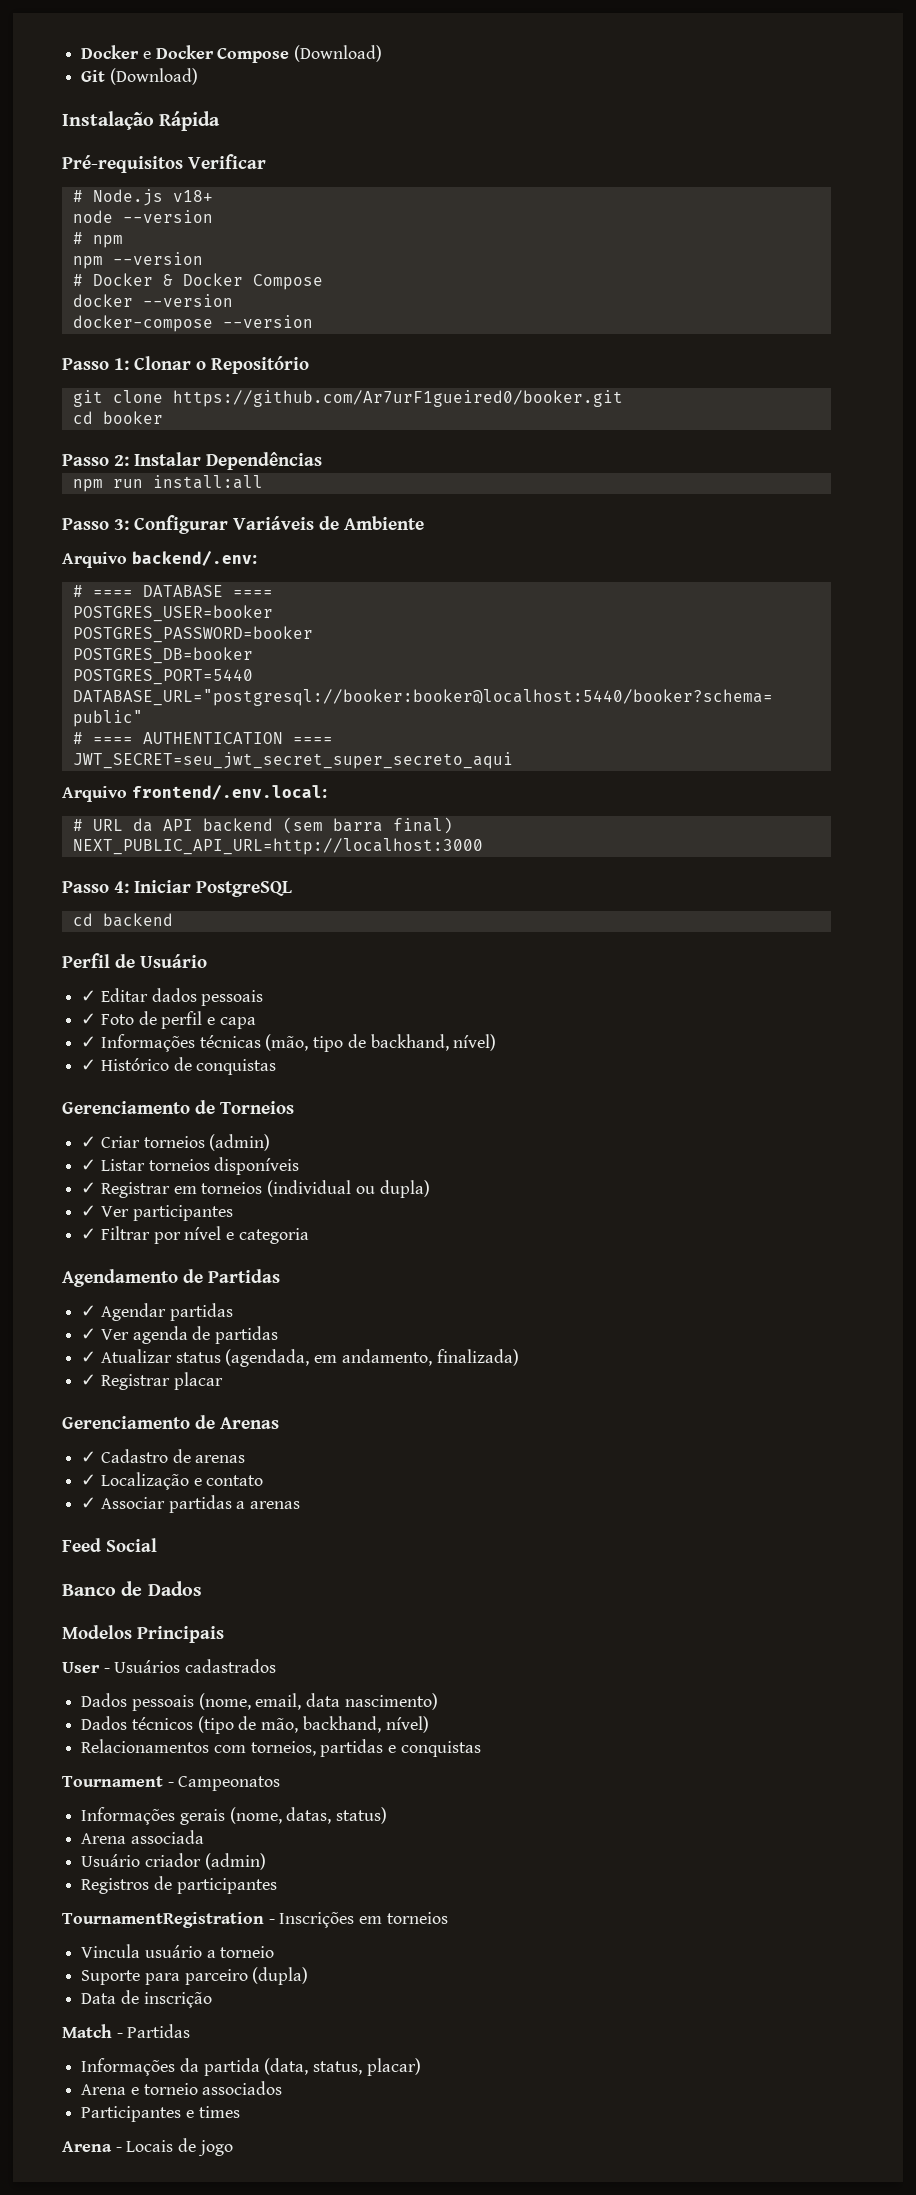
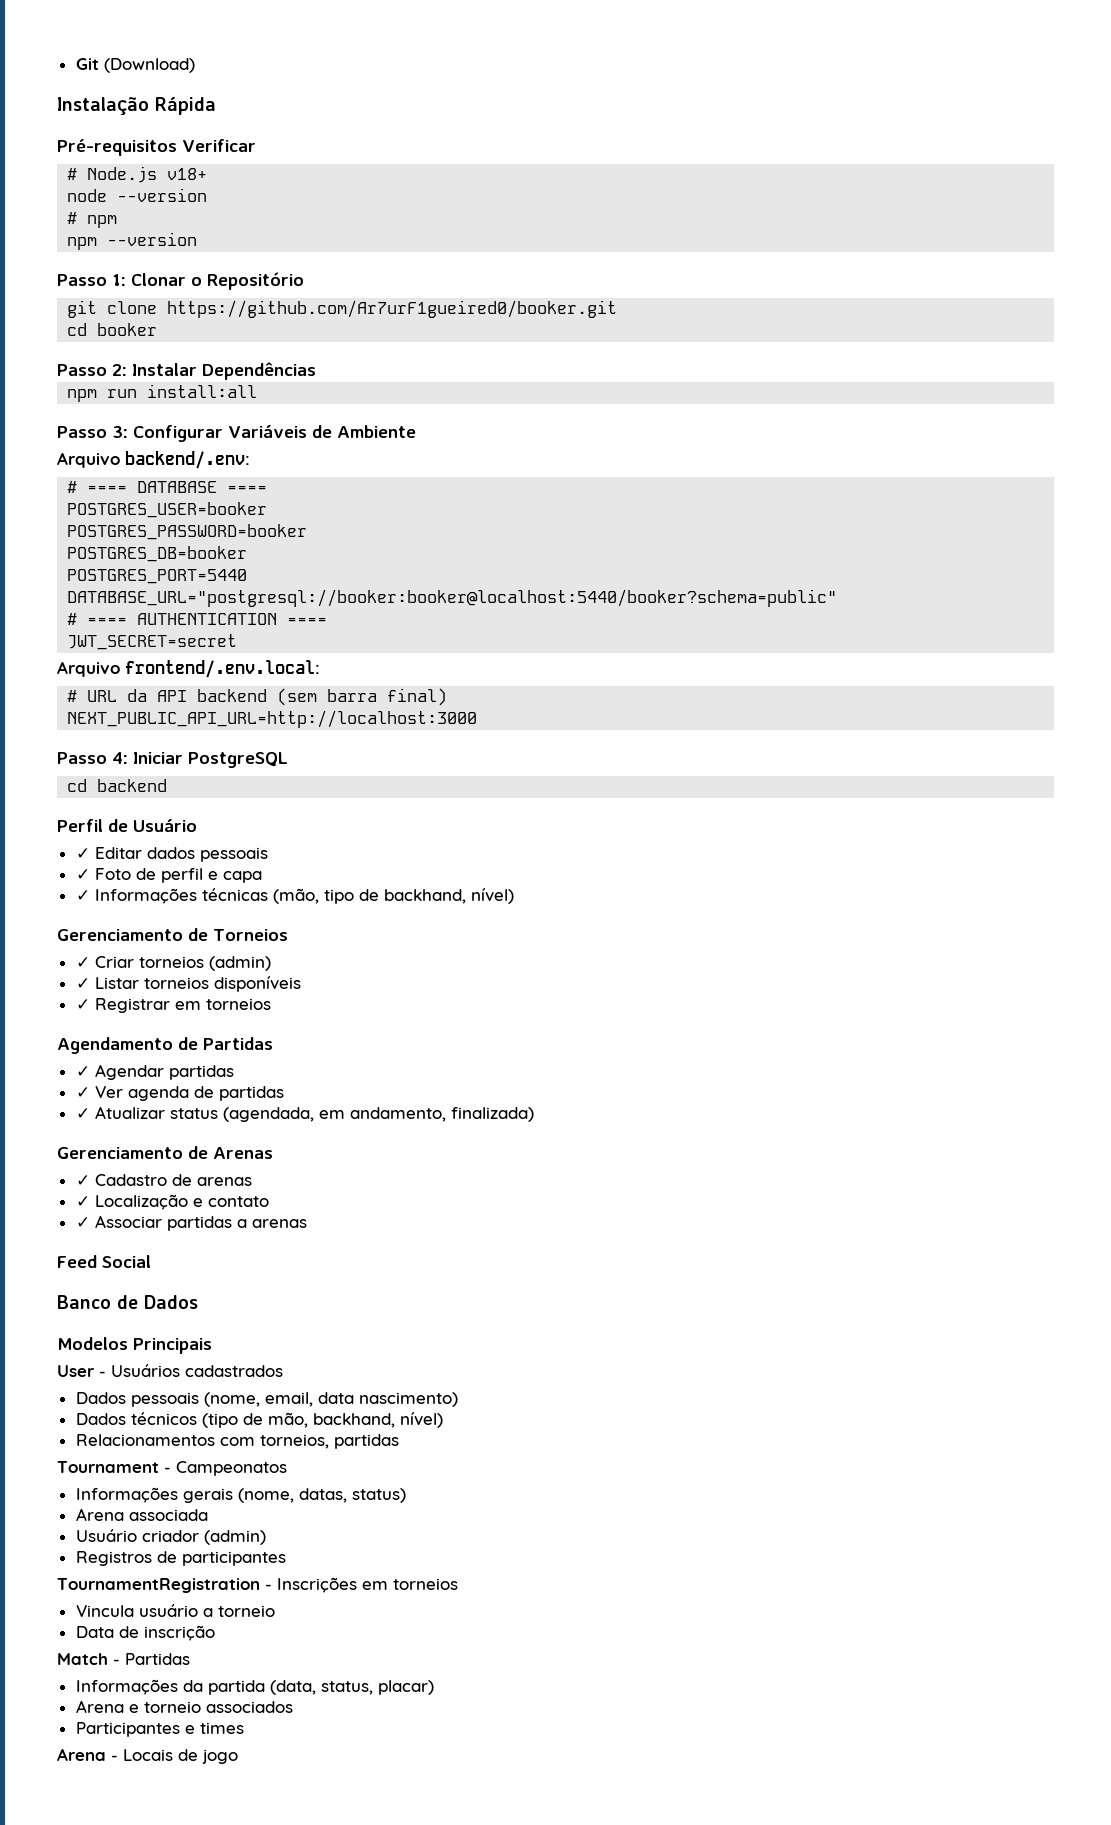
[81,45,383,63] Docker e Docker Compose (Download) // -> (75, 64) none
[72,273,323,290] [72,294,233,307] [72,315,313,332] // # Docker & Docker Compose // docker --version // docker-compose --version -> (198, 239) none
[72,752,513,769] JWT_SECRET=seu_jwt_secret_super_secreto_aqui -> [67,634,238,650] JWT_SECRET=secret
[81,1057,277,1075] // ✓ Histórico de conquistas -> (514, 896) none
[267,1180,430,1198] [81,1205,233,1221] [81,1226,309,1244] (individual ou dupla) // ✓ Ver participantes // ✓ Filtrar por nível e categoria -> (271, 1004) none
[81,1372,223,1390] // ✓ Registrar placar -> (534, 1114) none
[388,1741,481,1757] e conquistas -> (399, 1441) none
[81,1967,309,1985] // Suporte para parceiro (dupla) -> (275, 1611) none

